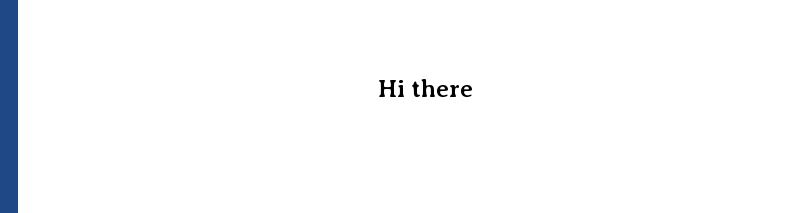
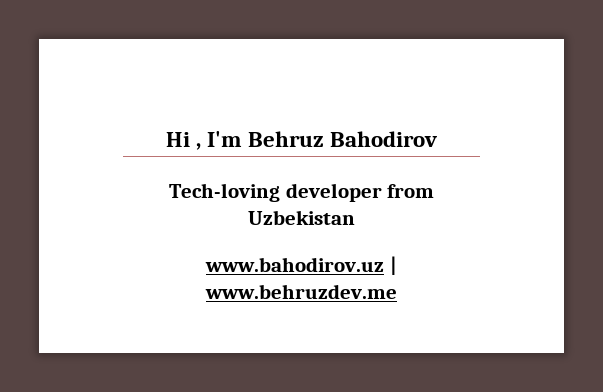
[411,79,474,97] there -> [195,131,438,150] [168,183,435,202] [248,210,355,225] [205,256,397,275] [205,284,397,299] , I'm Behruz Bahodirov // Tech-loving developer from Uzbekistan // www.bahodirov.uz | www.behruzdev.me

